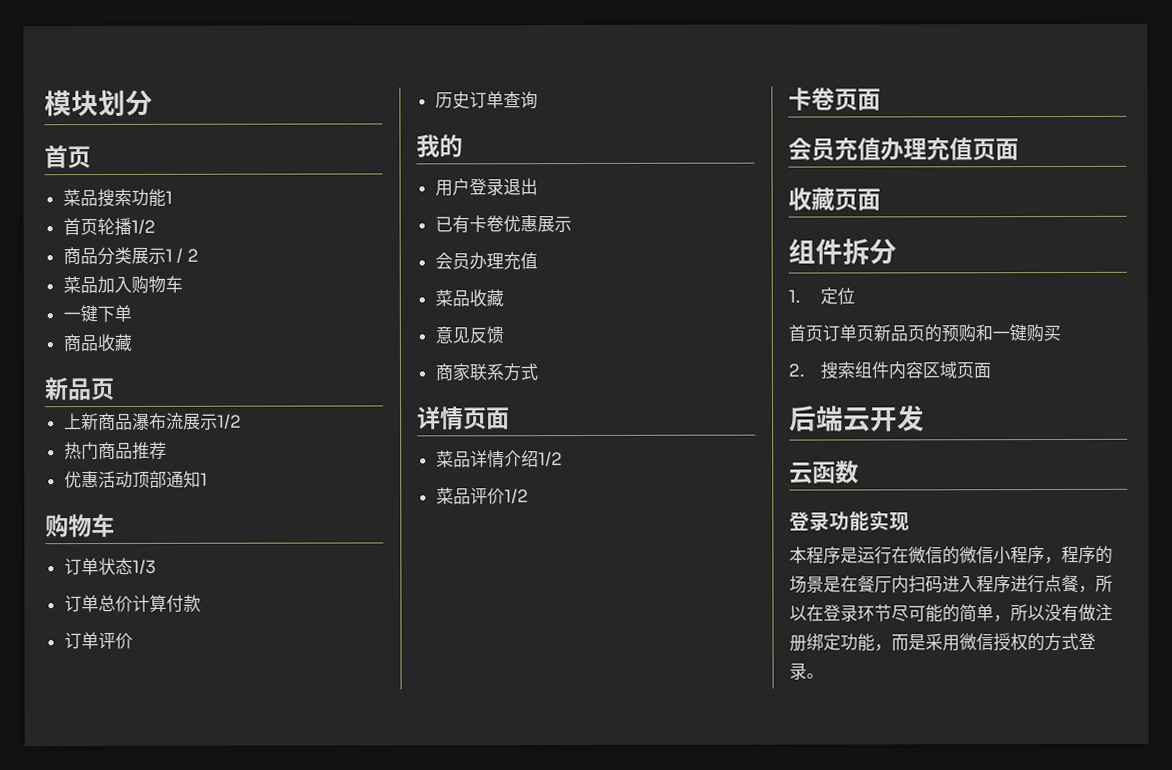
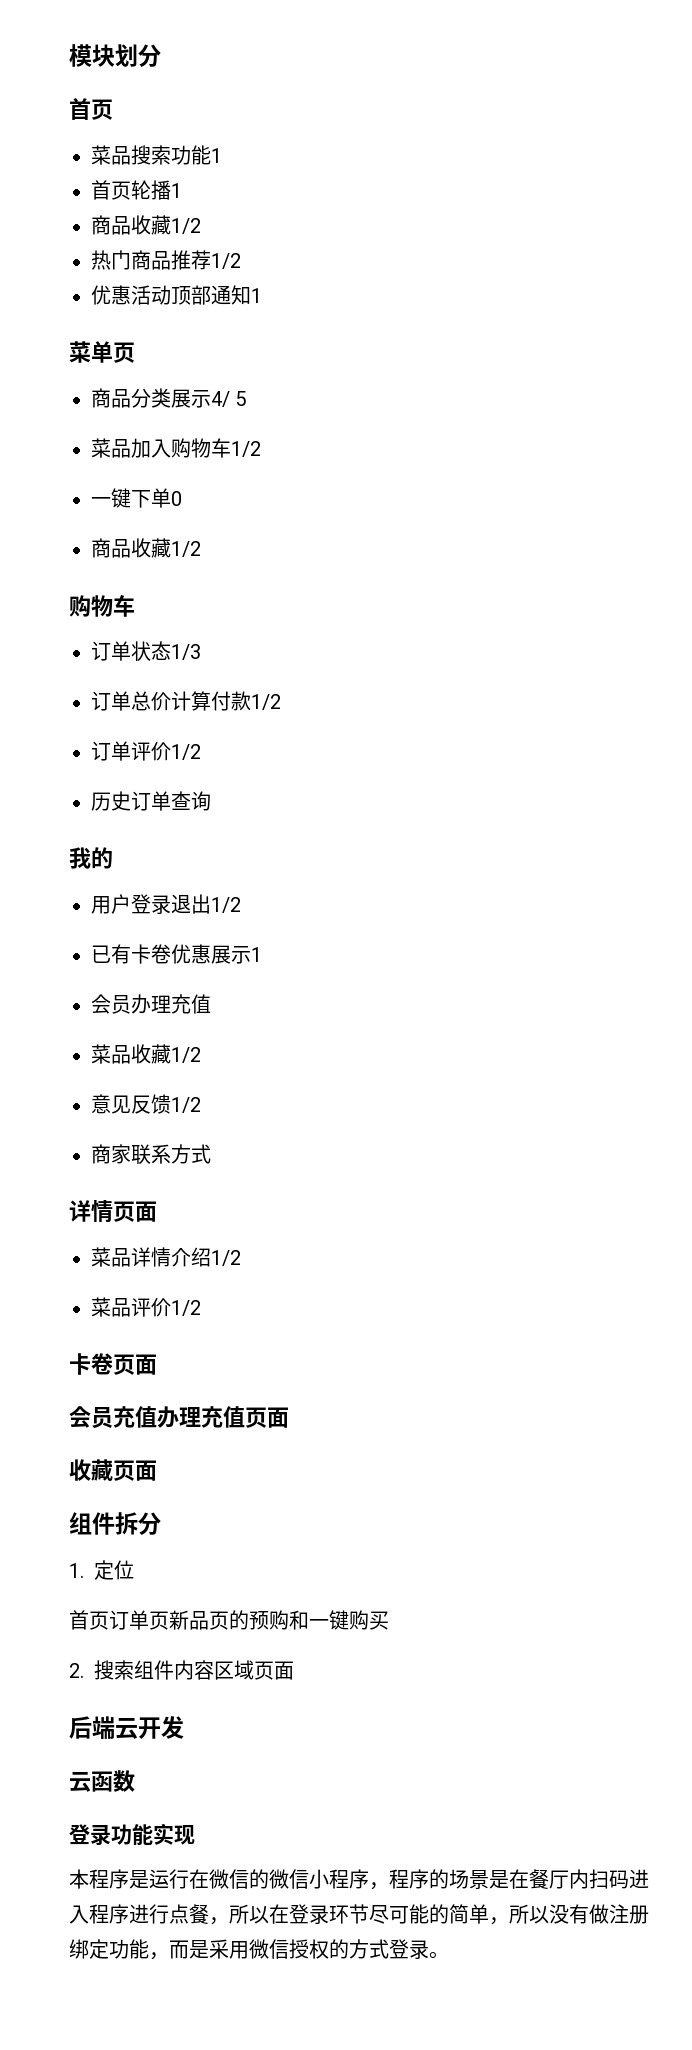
[130,218,156,235] [62,246,199,266] [62,275,183,294] [62,304,132,323] [62,333,132,353] [44,377,115,401] [63,412,218,431] 1/2 // 商品分类展示1 / 2 // 菜品加入购物车 // 一键下单 // 商品收藏 // 新品页 // 上新商品瀑布流展示 -> [171,183,182,198] [91,215,171,235] 1 // 商品收藏
(167, 450) none -> [211,253,241,269] 1/2
(208, 479) none -> [69,341,135,363] [91,388,247,408] [91,438,261,458] [91,488,182,508] [91,538,201,558] // 菜单页 // 商品分类展示4/ 5 // 菜品加入购物车1/2 // 一键下单0 // 商品收藏1/2
(201, 603) none -> [251,694,281,710] 1/2
(133, 640) none -> [171,744,201,760] 1/2
(538, 187) none -> [211,897,241,913] 1/2
(572, 224) none -> [251,947,262,962] 1
(504, 298) none -> [171,1047,201,1063] 1/2
(504, 335) none -> [171,1097,201,1113] 1/2

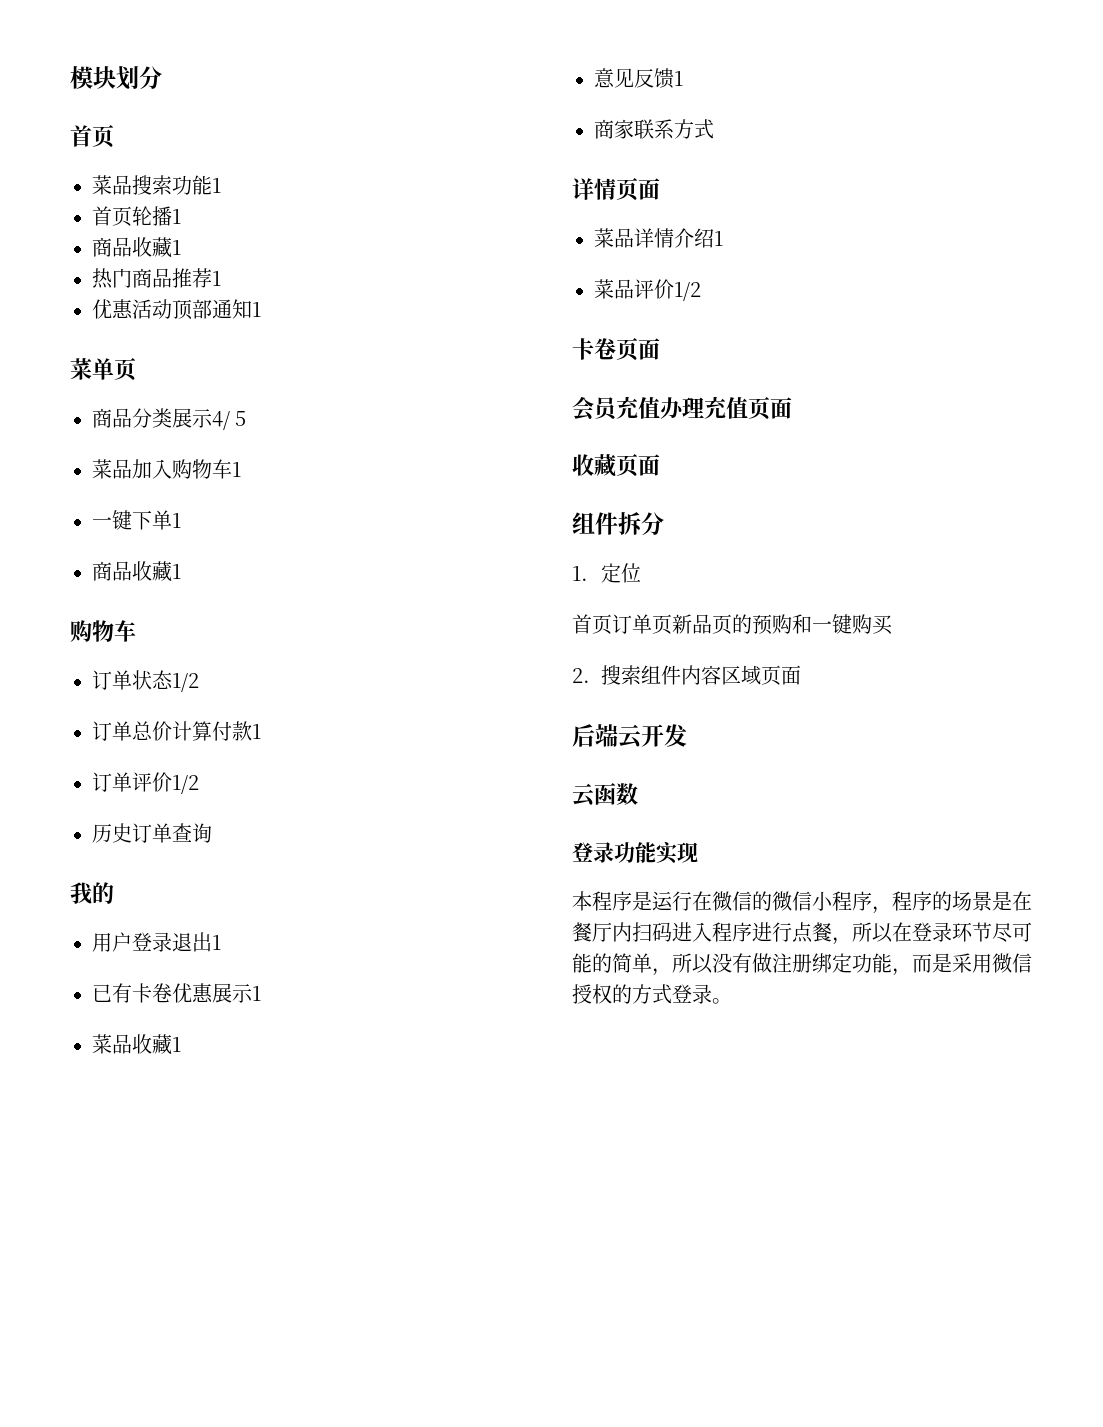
[171,218,201,234] 1/2 -> [172,240,181,255] 1
[211,253,241,269] 1/2 -> [212,271,221,286] 1
[231,441,261,457] 1/2 -> [232,462,241,477] 1
[171,491,182,506] [91,538,201,558] 0 // 商品收藏1/2 -> [172,513,181,528] [92,561,181,582] 1 // 商品收藏1
[171,644,201,660] 1/3 -> [172,673,199,692] 1/2
[251,694,281,710] 1/2 -> [252,724,261,739] 1
[211,897,241,913] 1/2 -> [212,935,221,950] 1
[91,994,211,1014] // 会员办理充值 -> (261, 993) none
[171,1047,201,1063] 1/2 -> [172,1037,181,1052] 1
[171,1097,201,1113] 1/2 -> [674,71,683,86] 1
[211,1250,241,1266] 1/2 -> [714,231,723,246] 1

